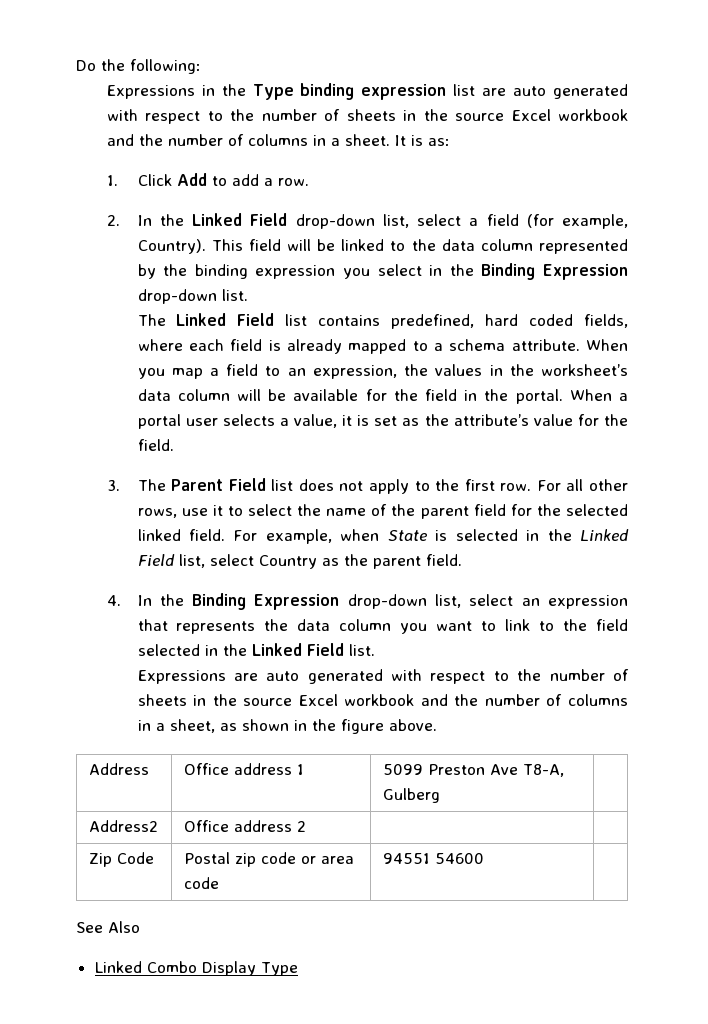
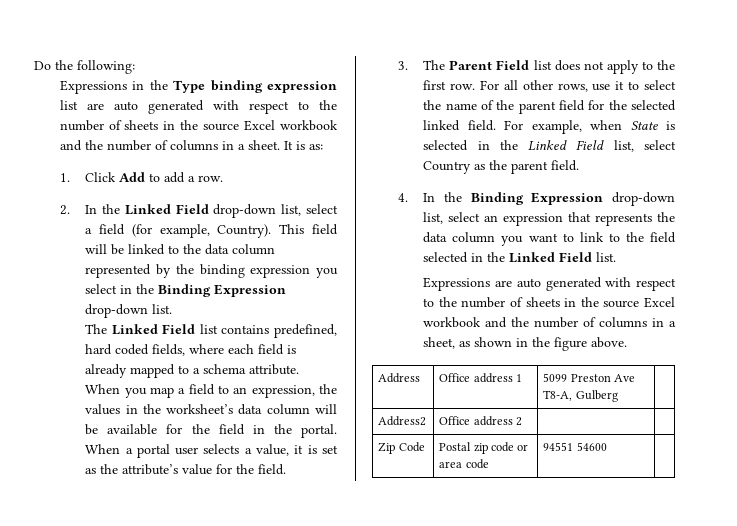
[76,921,140,933] [94,961,298,976] // See Also // Linked Combo Display Type -> (607, 446) none

